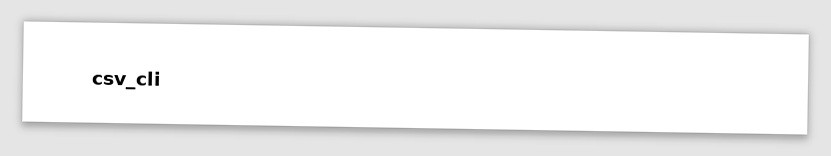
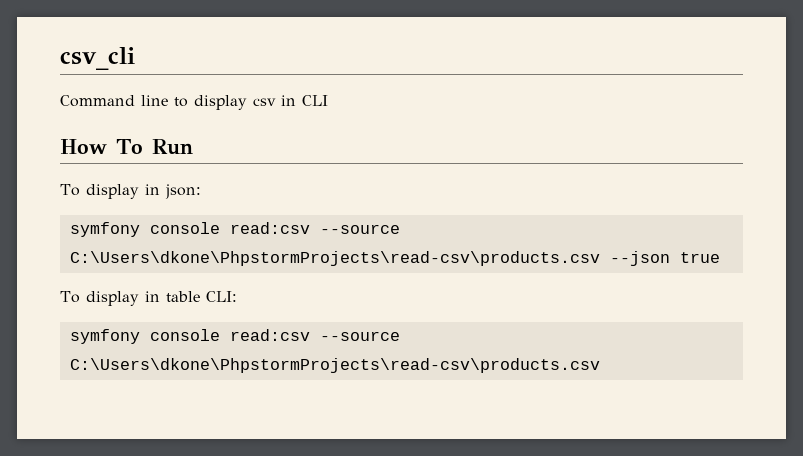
(162, 80) none -> [60,95,328,110] [60,139,193,155] [60,184,201,199] [69,222,400,237] [69,251,720,266] [60,291,237,306] [69,329,400,344] [69,358,600,373] // Command line to display csv in CLI // How To Run // To display in json: // symfony console read:csv --source C:\Users\dkone\PhpstormProjects\read-csv\products.csv --json true // To display in table CLI: // symfony console read:csv --source C:\Users\dkone\PhpstormProjects\read-csv\products.csv

